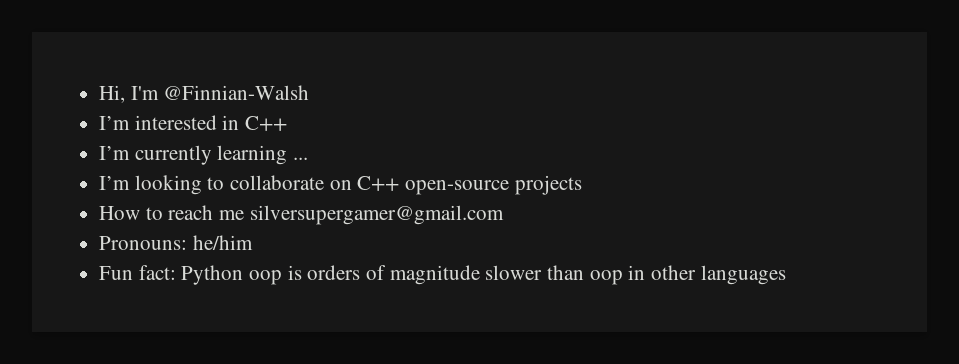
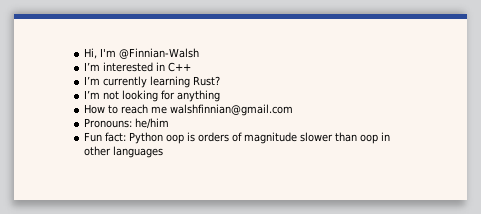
[293,157,309,160] [99,175,582,195] ... // I’m looking to collaborate on C++ open-source projects -> [193,76,221,86] [84,90,221,102] Rust? // I’m not looking for anything
[249,205,504,225] silversupergamer@gmail.com -> [170,104,294,116] walshfinnian@gmail.com

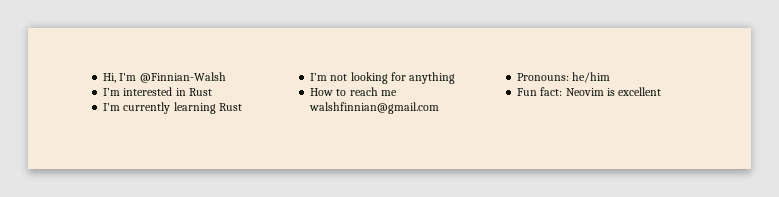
[168,62,192,72] C++ -> [188,88,212,96] Rust
[193,76,221,86] Rust? -> [218,103,242,111] Rust
[129,132,391,144] [84,146,164,158] Python oop is orders of magnitude slower than oop in other languages -> [565,87,662,96] Neovim is excellent

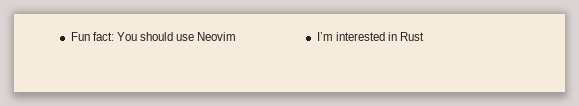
[103,72,226,83] [103,87,212,96] [103,102,242,114] [310,72,456,84] [310,87,397,96] [309,102,440,114] [517,72,611,83] [517,87,662,96] Hi, I'm @Finnian-Walsh // I’m interested in Rust // I’m currently learning Rust // I’m not looking for anything // How to reach me walshfinnian@gmail.com // Pronouns: he/him // Fun fact: Neovim is excellent -> [70,32,237,41] [316,32,424,41] Fun fact: You should use Neovim // I’m interested in Rust

